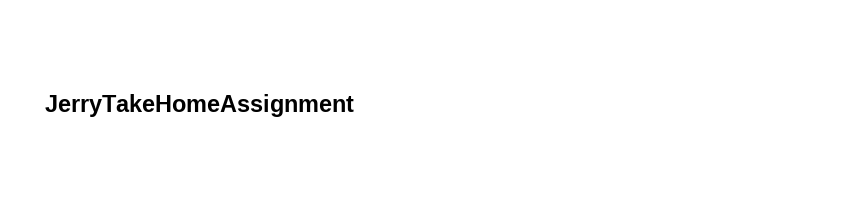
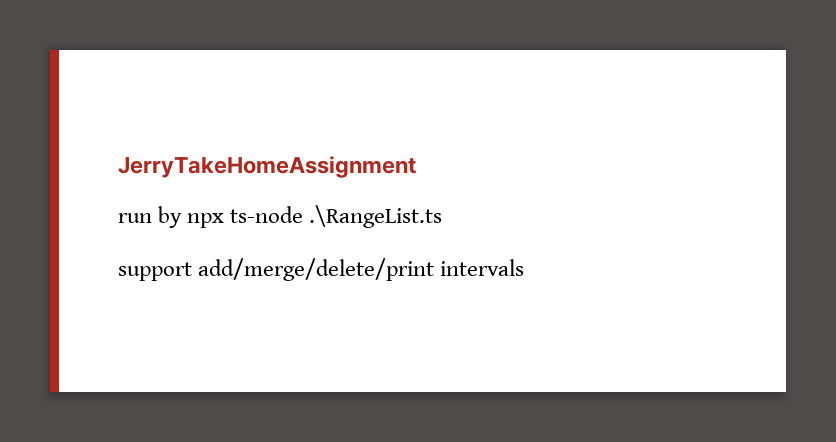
(354, 105) none -> [118,205,443,228] [118,258,525,281] // run by npx ts-node .\RangeList.ts // support add/merge/delete/print intervals

